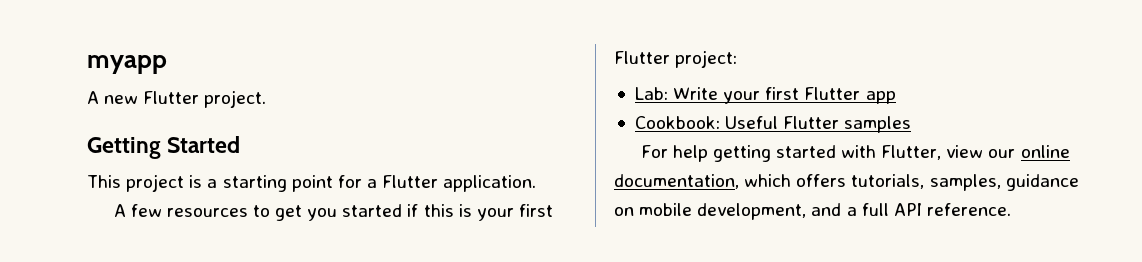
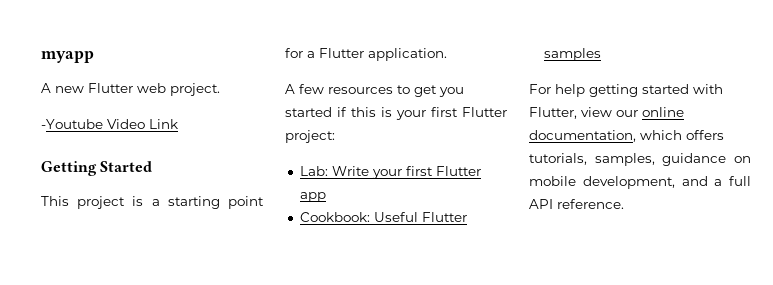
(200, 97) none -> [137,83,166,93] web
(267, 99) none -> [41,119,178,129] // -Youtube Video Link

